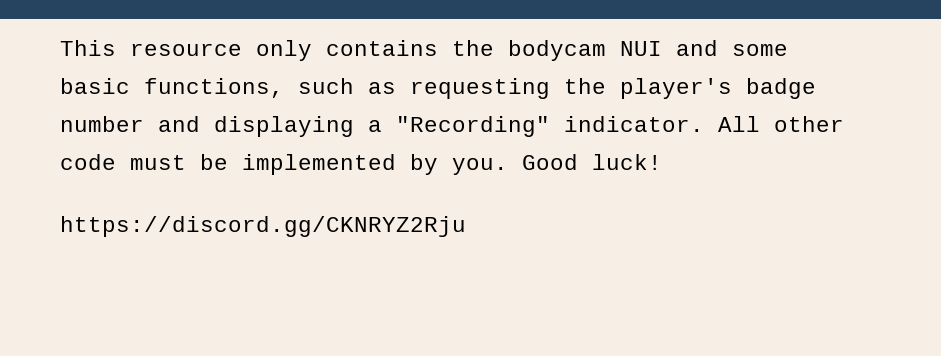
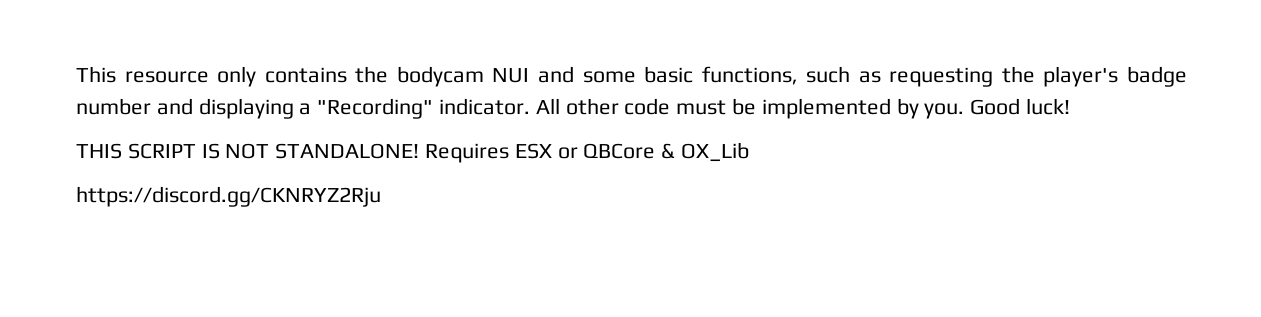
(662, 162) none -> [76,142,750,163] // THIS SCRIPT IS NOT STANDALONE! Requires ESX or QBCore & OX_Lib

